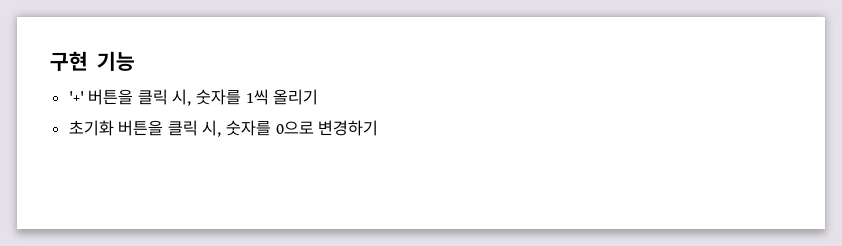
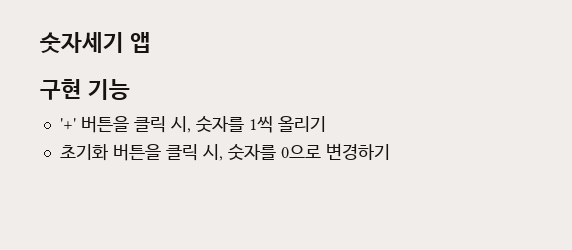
(50, 61) none -> [40,32,152,53] 숫자세기 앱 //

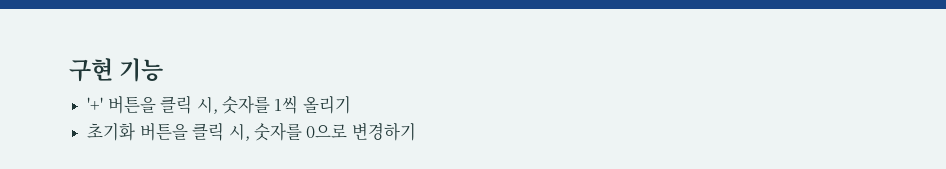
[40,32,152,53] 숫자세기 앱 // -> (69, 70) none

